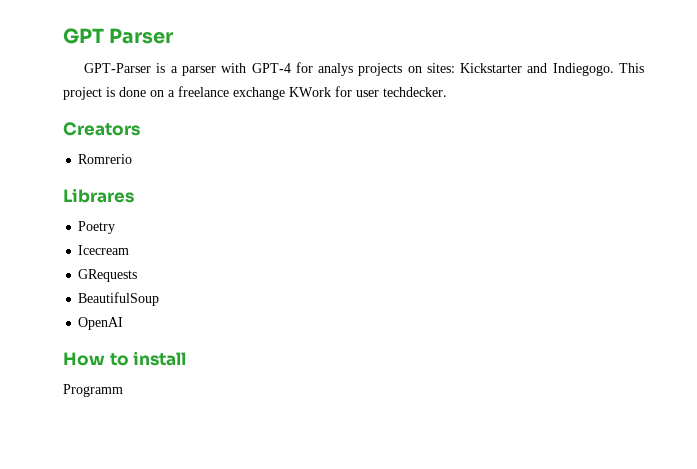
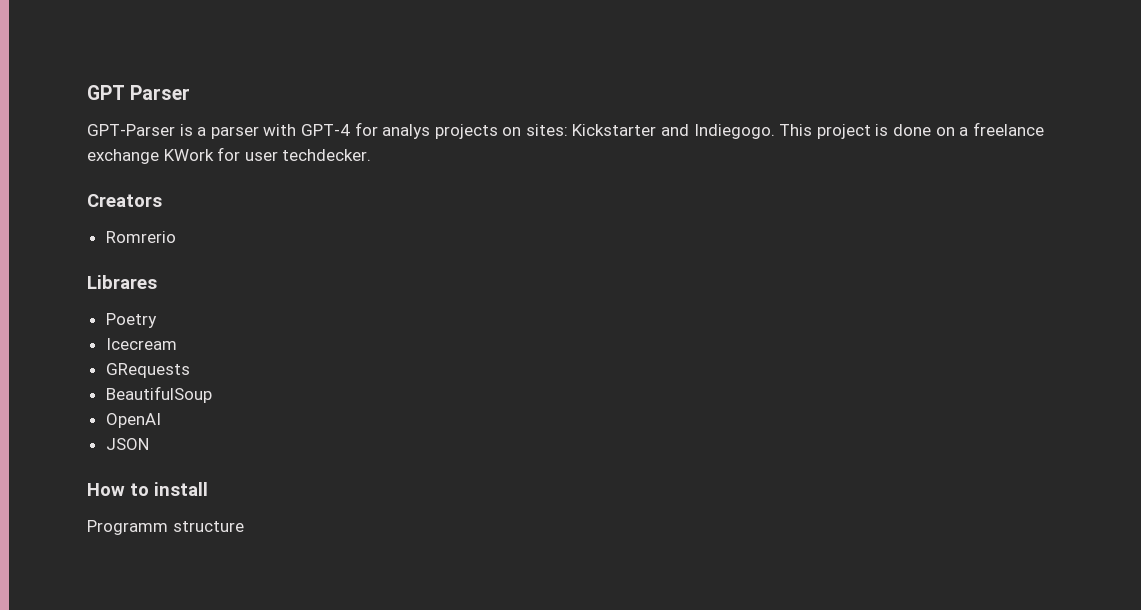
(124, 323) none -> [105,438,149,450] // JSON
(123, 390) none -> [172,521,244,532] structure

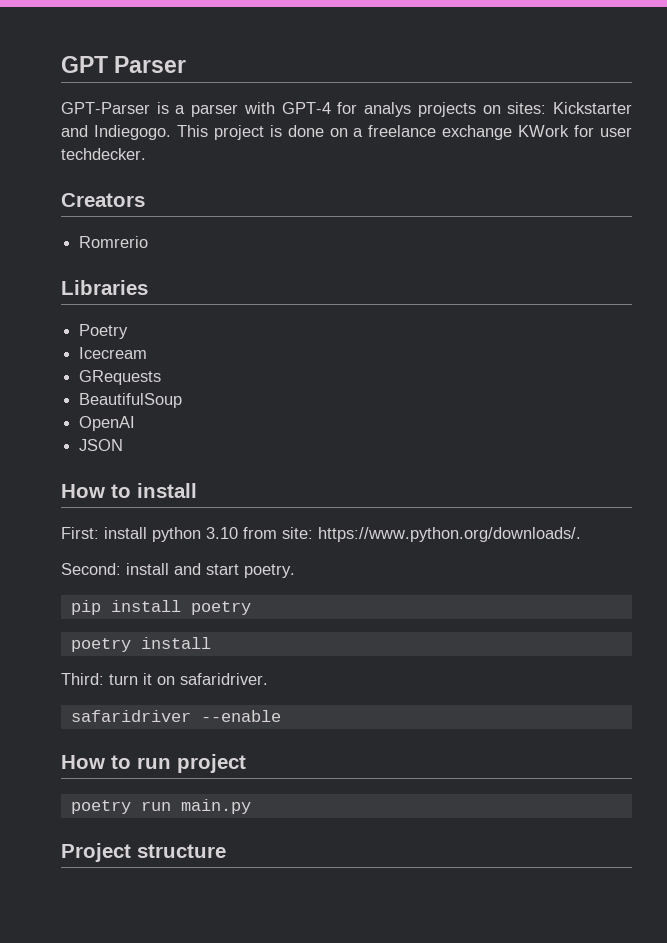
[87,275,157,289] Librares -> [61,280,148,295] Libraries
[87,520,168,535] Programm -> [61,527,581,542] [61,563,295,578] [70,600,251,615] [70,637,211,652] [61,673,268,685] [70,710,281,722] [61,754,246,773] [70,799,251,814] [61,843,131,862] First: install python 3.10 from site: https://www.python.org/downloads/. // Second: install and start poetry. // pip install poetry // poetry install // Third: turn it on safaridriver. // safaridriver --enable // How to run project // poetry run main.py // Project

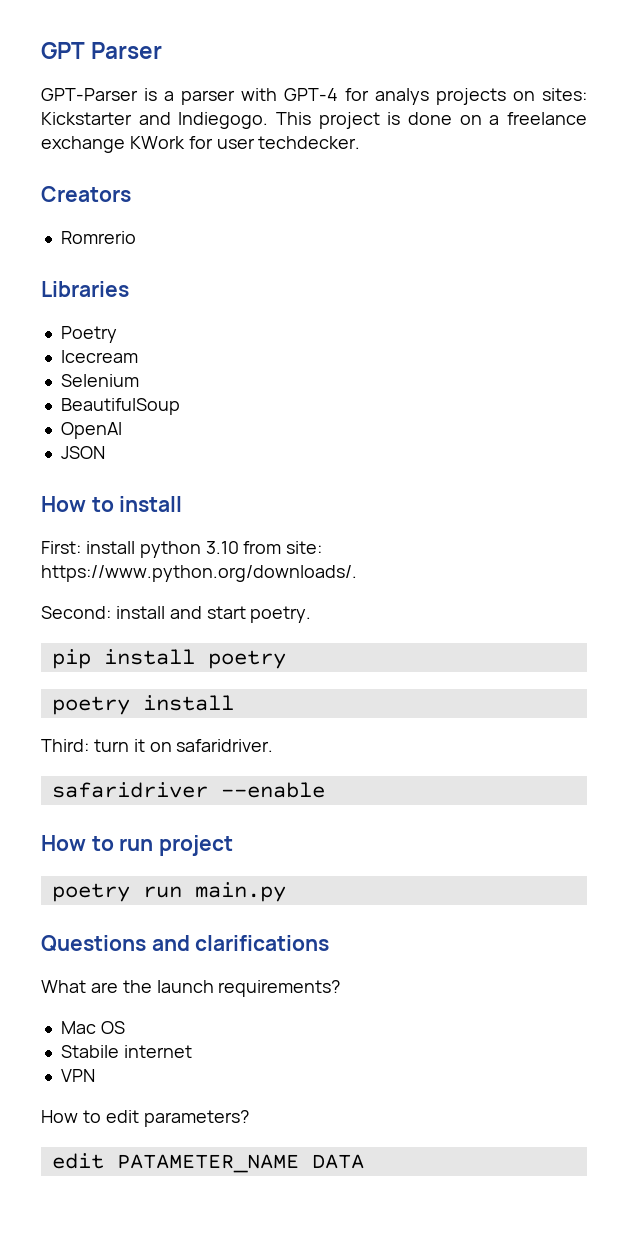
[79,370,162,385] GRequests -> [60,374,139,387] Selenium
[61,843,226,862] Project structure -> [41,935,330,952] [41,980,341,997] [60,1021,125,1034] [60,1045,192,1058] [60,1069,95,1082] [41,1110,249,1127] [51,1153,364,1173] Questions and clarifications // What are the launch requirements? // Mac OS // Stabile internet // VPN // How to edit parameters? // edit PATAMETER_NAME DATA

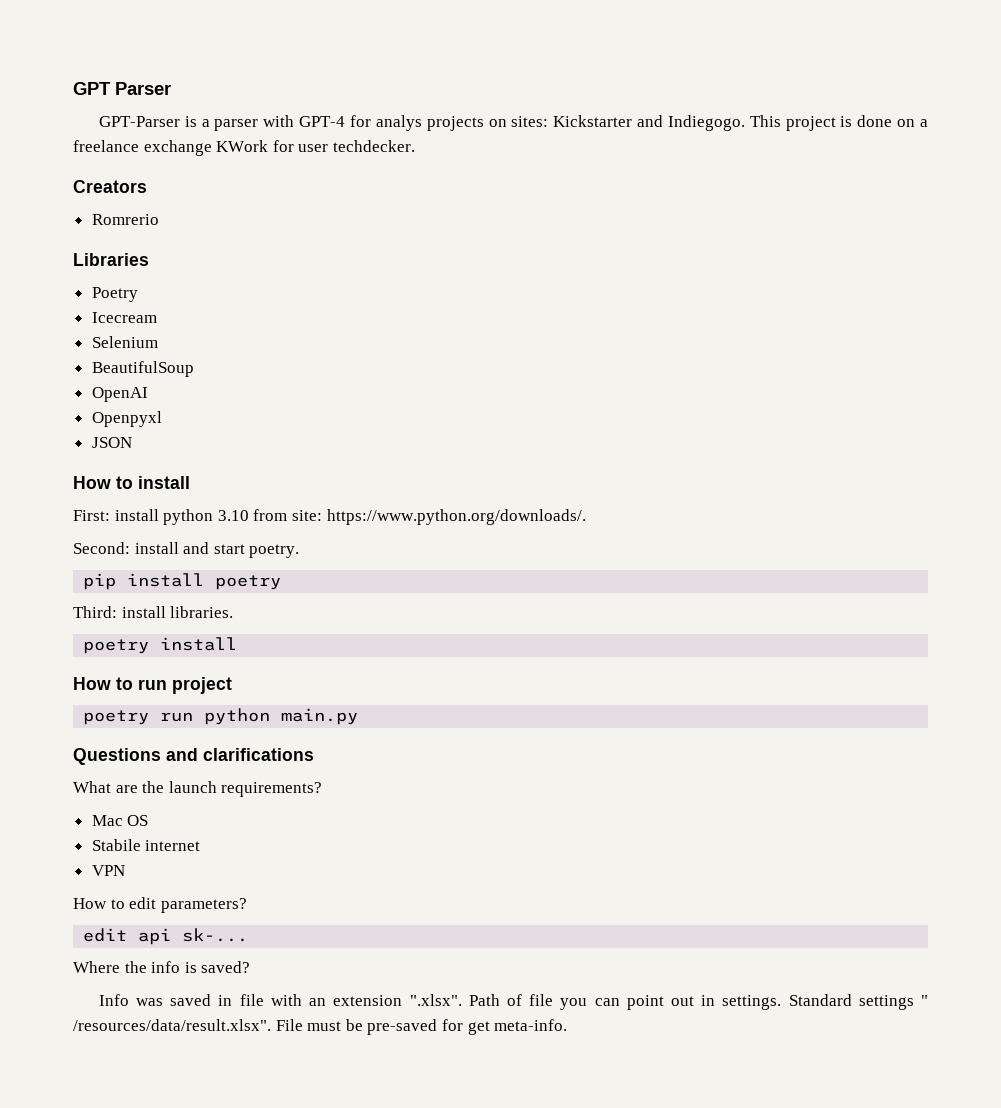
(122, 430) none -> [91,411,162,427] // Openpyxl
(286, 659) none -> [73,606,234,618] // Third: install libraries.
[41,739,274,752] [51,782,325,798] // Third: turn it on safaridriver. // safaridriver --enable -> (238, 644) none
(182, 892) none -> [204,708,271,725] python
[116,1154,364,1173] PATAMETER_NAME DATA -> [138,928,249,945] [73,961,251,973] [98,994,929,1010] [73,1019,568,1035] api sk-... // Where the info is saved? // Info was saved in file with an extension ".xlsx". Path of file you can point out in settings. Standard settings " /resources/data/result.xlsx". File must be pre-saved for get meta-info.

